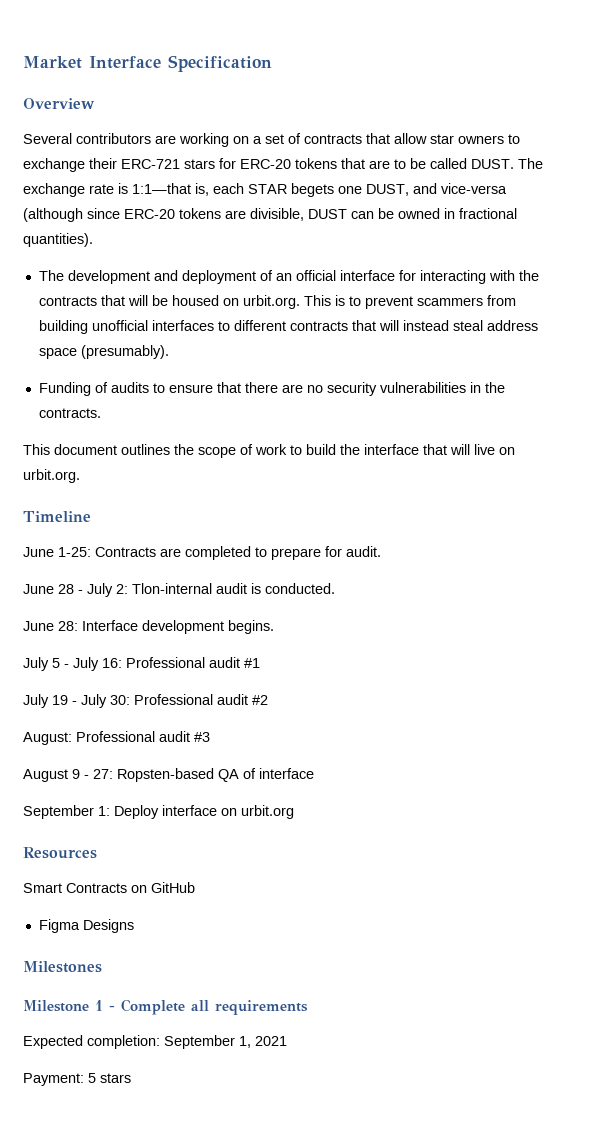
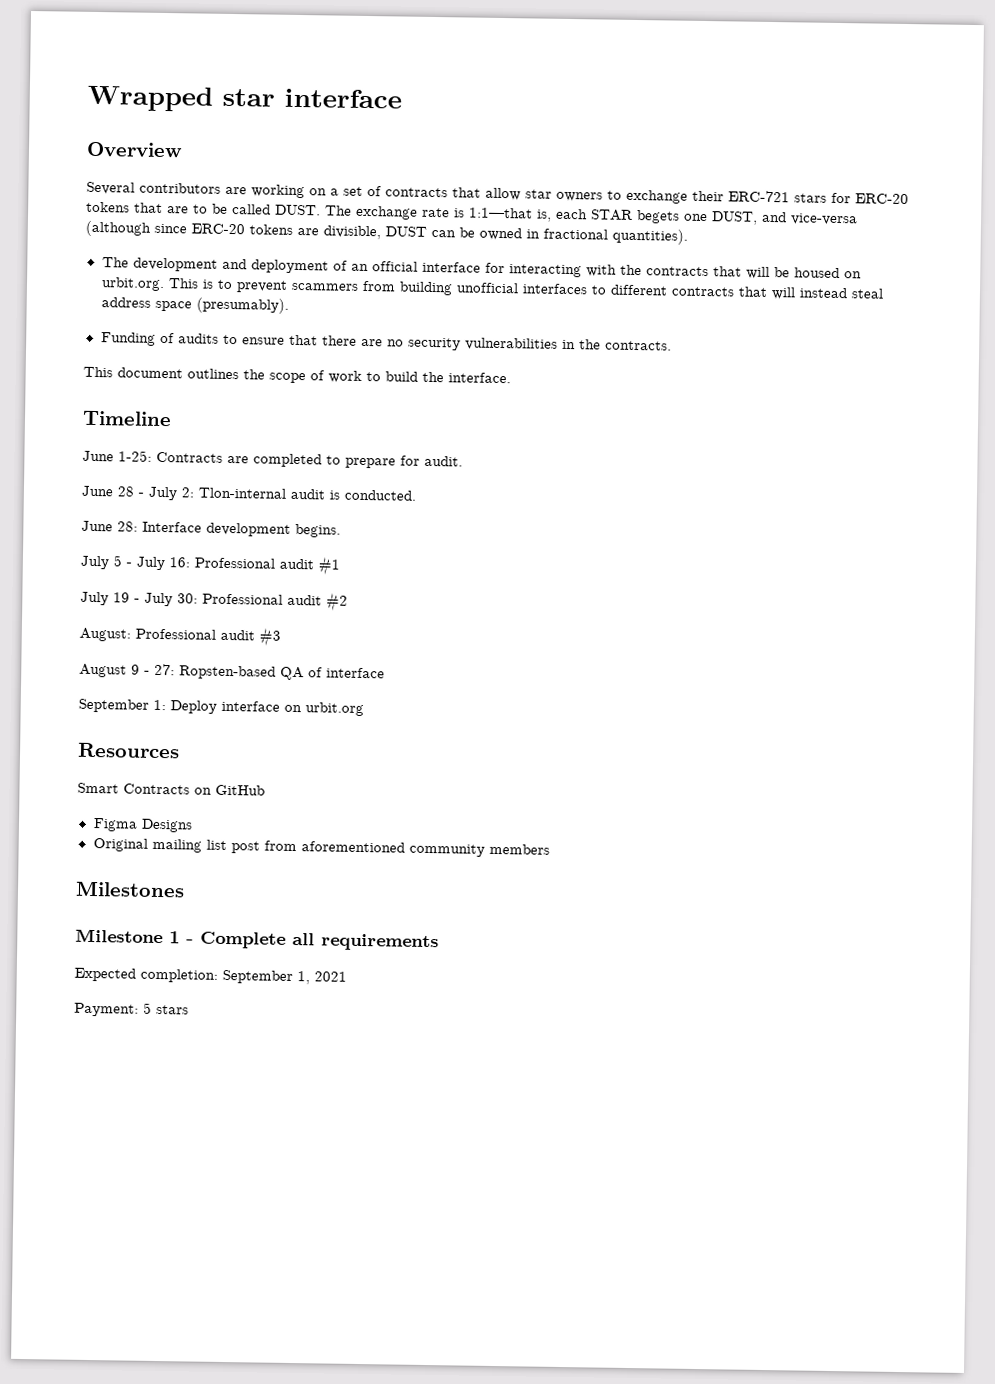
[23,55,272,72] Market Interface Specification -> [87,85,402,112] Wrapped star interface
[364,444,515,455] [23,469,80,483] interface that will live on urbit.org. -> [448,372,511,384] interface.
(134, 926) none -> [92,838,550,857] // Original mailing list post from aforementioned community members

